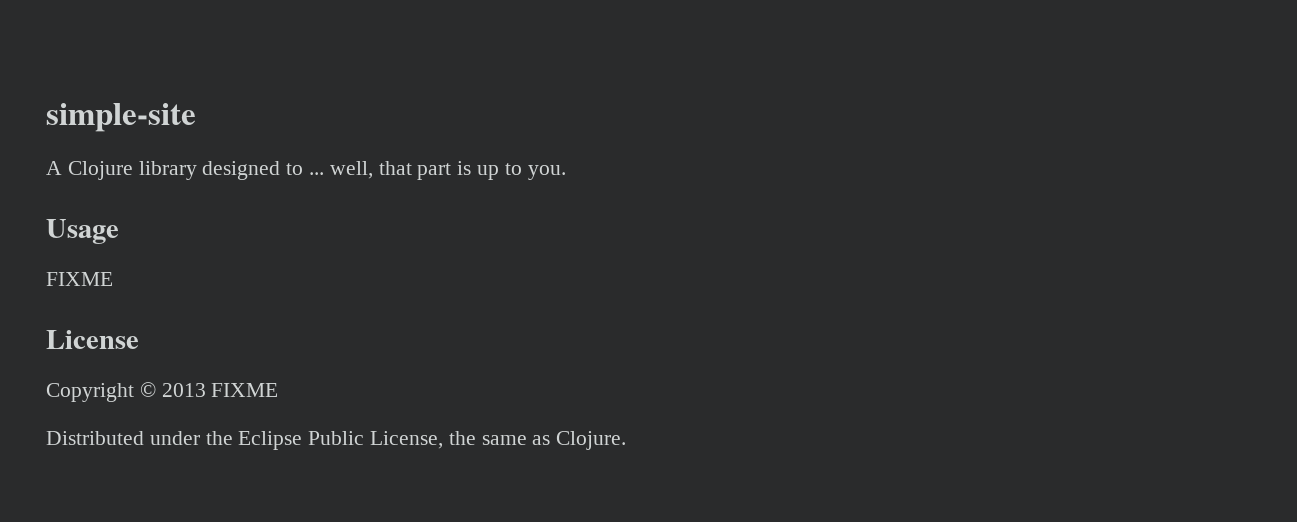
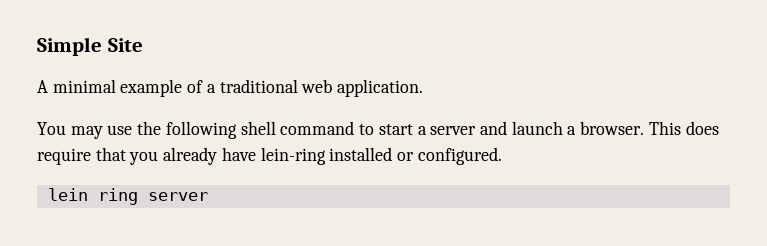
[46,103,196,132] simple-site -> [37,37,143,56] Simple Site
[67,161,566,180] [46,219,119,244] [46,272,113,286] [46,330,139,349] [46,382,279,402] [46,431,627,450] Clojure library designed to ... well, that part is up to you. // Usage // FIXME // License // Copyright © 2013 FIXME // Distributed under the Eclipse Public License, the same as Clojure. -> [52,79,424,97] [37,121,719,139] [37,147,502,165] [47,188,208,205] minimal example of a traditional web application. // You may use the following shell command to start a server and launch a browser. This does require that you already have lein-ring installed or configured. // lein ring server

